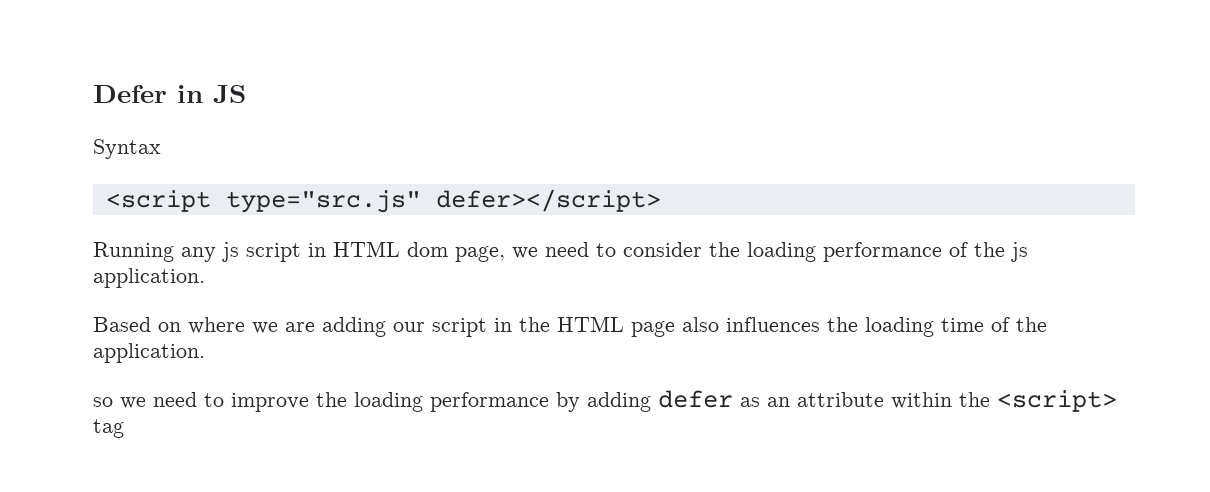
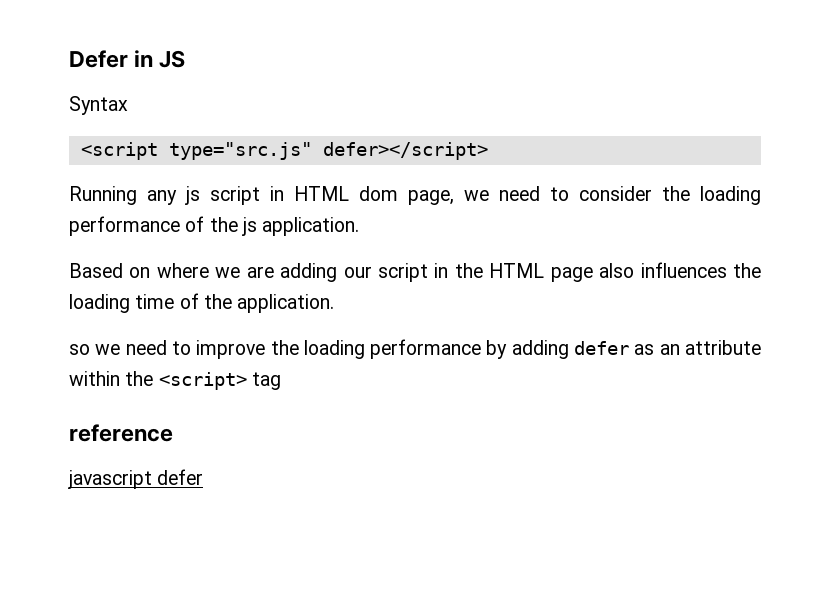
(124, 428) none -> [69,424,173,442] [68,469,204,489] // reference // javascript defer

